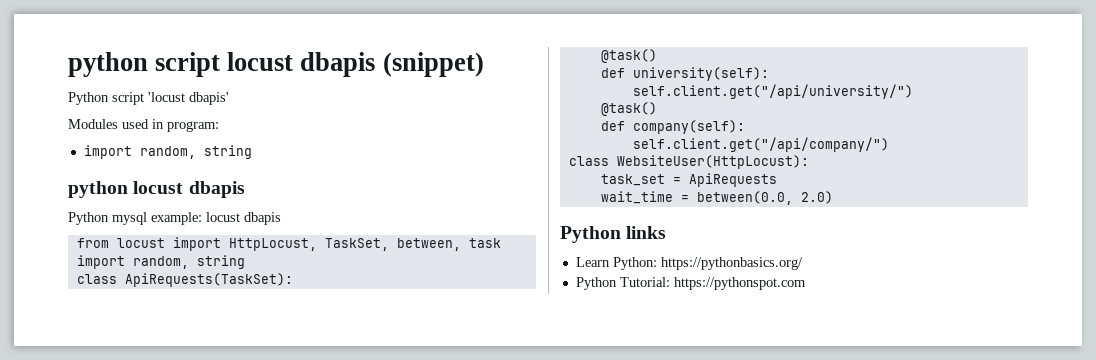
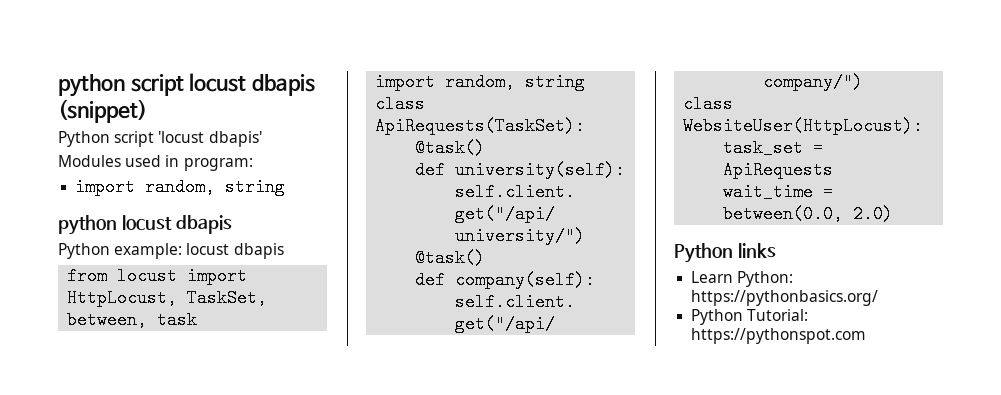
[112,212,147,225] mysql -> (110, 251) none

